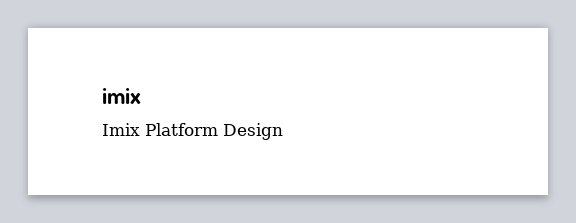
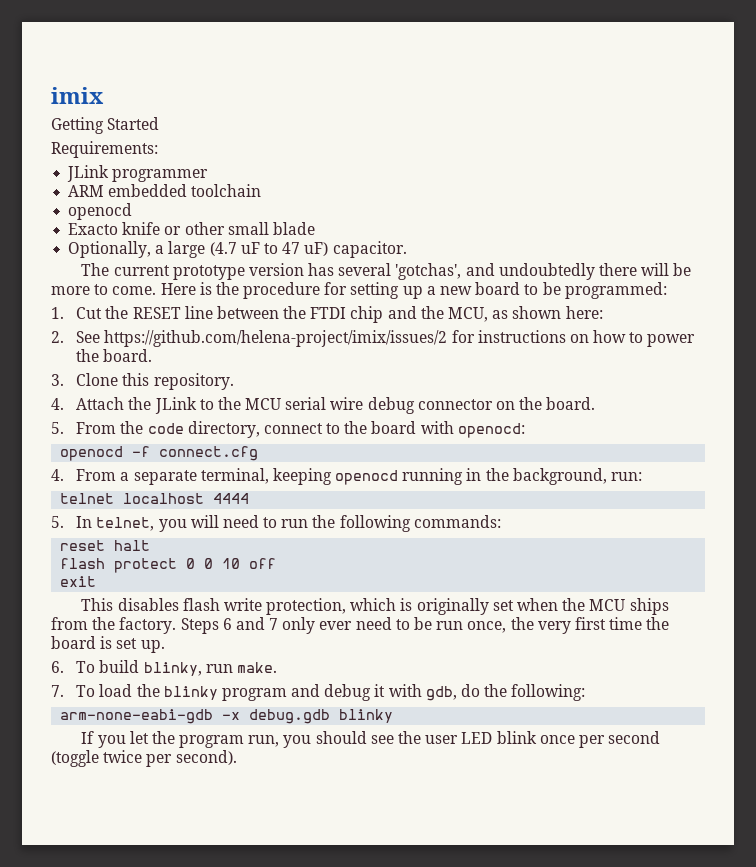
[102,123,283,140] Imix Platform Design -> [51,117,160,134] [51,141,158,158] [67,165,209,182] [68,184,262,197] [68,203,133,220] [68,222,315,235] [68,241,407,258] [81,263,692,280] [51,282,667,299] [51,306,603,323] [51,330,696,347] [76,349,153,362] [51,373,234,390] [51,397,596,414] [51,421,525,438] [60,446,259,461] [51,468,642,485] [60,493,250,504] [51,515,501,532] [60,540,151,551] [60,558,277,573] [60,576,97,587] [81,598,669,615] [51,617,670,634] [51,636,165,653] [51,660,277,676] [51,684,586,701] [60,709,394,724] [81,731,661,748] [51,750,237,767] Getting Started // Requirements: // JLink programmer // ARM embedded toolchain // openocd // Exacto knife or other small blade // Optionally, a large (4.7 uF to 47 uF) capacitor. // The current prototype version has several 'gotchas', and undoubtedly there will be more to come. Here is the procedure for setting up a new board to be programmed: // 1. Cut the RESET line between the FTDI chip and the MCU, as shown here: // 2. See https://github.com/helena-project/imix/issues/2 for instructions on how to power the board. // 3. Clone this repository. // 4. Attach the JLink to the MCU serial wire debug connector on the board. // 5. From the code directory, connect to the board with openocd: // openocd -f connect.cfg // 4. From a separate terminal, keeping openocd running in the background, run: // telnet localhost 4444 // 5. In telnet, you will need to run the following commands: // reset halt // flash protect 0 0 10 off // exit // This disables flash write protection, which is originally set when the MCU ships from the factory. Steps 6 and 7 only ever need to be run once, the very first time the board is set up. // 6. To build blinky, run make. // 7. To load the blinky program and debug it with gdb, do the following: // arm-none-eabi-gdb -x debug.gdb blinky // If you let the program run, you should see the user LED blink once per second (toggle twice per second).

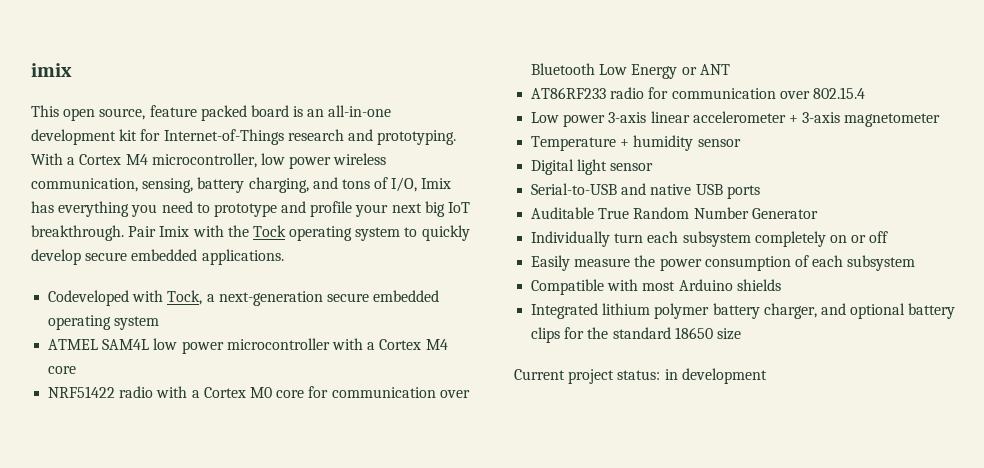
[51,117,160,134] [51,141,158,158] [67,165,209,182] [68,184,262,197] [68,203,133,220] [68,222,315,235] [68,241,407,258] [81,263,692,280] [51,282,667,299] [51,306,603,323] [51,330,696,347] [76,349,153,362] [51,373,234,390] [51,397,596,414] [51,421,525,438] [60,446,259,461] [51,468,642,485] [60,493,250,504] [51,515,501,532] [60,540,151,551] [60,558,277,573] [60,576,97,587] [81,598,669,615] [51,617,670,634] [51,636,165,653] [51,660,277,676] [51,684,586,701] [60,709,394,724] [81,731,661,748] [51,750,237,767] Getting Started // Requirements: // JLink programmer // ARM embedded toolchain // openocd // Exacto knife or other small blade // Optionally, a large (4.7 uF to 47 uF) capacitor. // The current prototype version has several 'gotchas', and undoubtedly there will be more to come. Here is the procedure for setting up a new board to be programmed: // 1. Cut the RESET line between the FTDI chip and the MCU, as shown here: // 2. See https://github.com/helena-project/imix/issues/2 for instructions on how to power the board. // 3. Clone this repository. // 4. Attach the JLink to the MCU serial wire debug connector on the board. // 5. From the code directory, connect to the board with openocd: // openocd -f connect.cfg // 4. From a separate terminal, keeping openocd running in the background, run: // telnet localhost 4444 // 5. In telnet, you will need to run the following commands: // reset halt // flash protect 0 0 10 off // exit // This disables flash write protection, which is originally set when the MCU ships from the factory. Steps 6 and 7 only ever need to be run once, the very first time the board is set up. // 6. To build blinky, run make. // 7. To load the blinky program and debug it with gdb, do the following: // arm-none-eabi-gdb -x debug.gdb blinky // If you let the program run, you should see the user LED blink once per second (toggle twice per second). -> [31,105,392,121] [31,129,457,145] [31,153,387,169] [31,177,452,193] [31,201,471,217] [31,225,470,241] [31,249,284,265] [48,290,440,306] [48,315,160,330] [48,338,448,354] [48,366,77,374] [48,386,470,398] [531,63,730,79] [531,87,865,99] [531,111,941,127] [531,135,741,151] [531,159,654,175] [531,183,760,199] [531,207,818,219] [531,231,889,247] [531,255,916,271] [531,279,781,295] [531,303,956,319] [531,327,741,343] [514,368,767,384] This open source, feature packed board is an all-in-one development kit for Internet-of-Things research and prototyping. With a Cortex M4 microcontroller, low power wireless communication, sensing, battery charging, and tons of I/O, Imix has everything you need to prototype and profile your next big IoT breakthrough. Pair Imix with the Tock operating system to quickly develop secure embedded applications. // Codeveloped with Tock, a next-generation secure embedded operating system // ATMEL SAM4L low power microcontroller with a Cortex M4 core // NRF51422 radio with a Cortex M0 core for communication over Bluetooth Low Energy or ANT // AT86RF233 radio for communication over 802.15.4 // Low power 3-axis linear accelerometer + 3-axis magnetometer // Temperature + humidity sensor // Digital light sensor // Serial-to-USB and native USB ports // Auditable True Random Number Generator // Individually turn each subsystem completely on or off // Easily measure the power consumption of each subsystem // Compatible with most Arduino shields // Integrated lithium polymer battery charger, and optional battery clips for the standard 18650 size // Current project status: in development

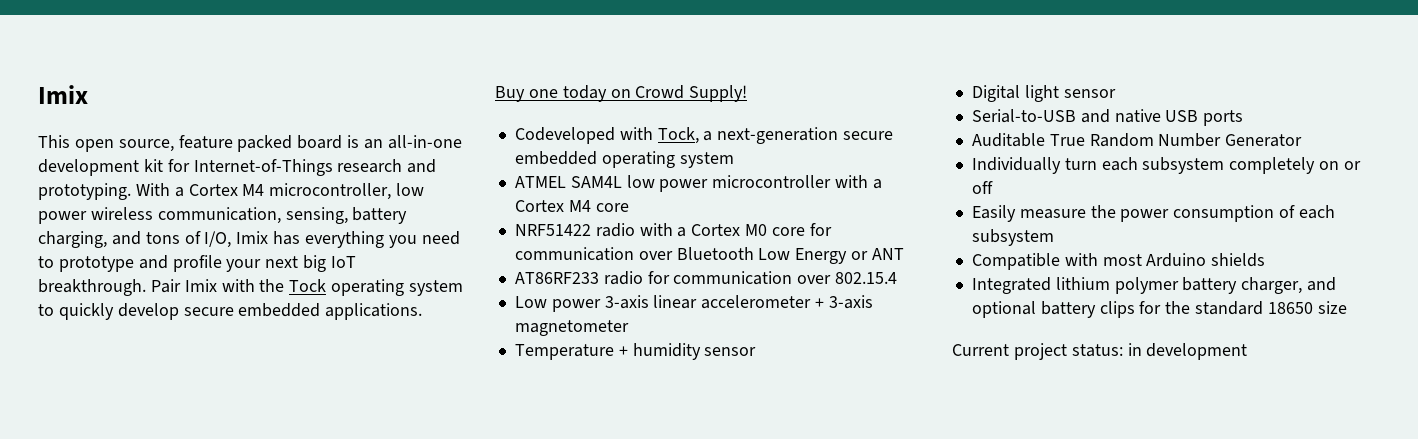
[31,63,72,77] imix -> [38,85,88,104] Imix
(284, 257) none -> [495,85,748,102] // Buy one today on Crowd Supply!

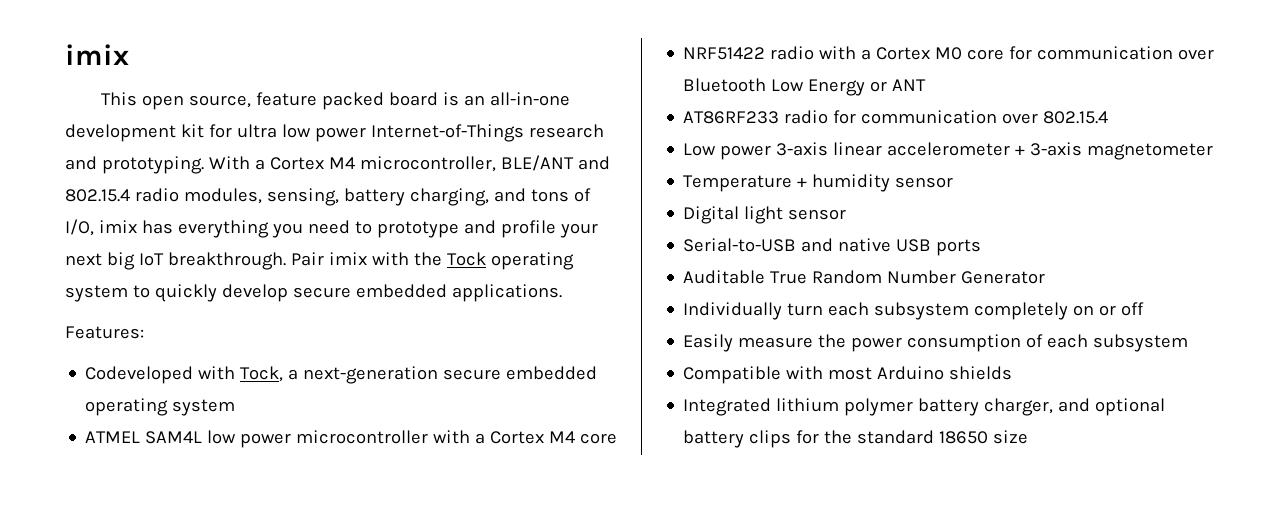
[38,85,88,104] Imix -> [65,44,129,65] imix
(190, 165) none -> [236,124,366,142] ultra low power
[396,183,425,196] [38,207,281,224] low power wireless communication, -> [500,155,610,171] [65,188,262,204] BLE/ANT and 802.15.4 radio modules,
[236,231,269,244] Imix -> [98,220,137,233] imix
[184,279,217,292] Imix -> [328,252,367,265] imix
[495,85,748,102] Buy one today on Crowd Supply! -> [65,326,144,339] Features:
[952,343,1248,360] // Current project status: in development -> (1029, 437) none

